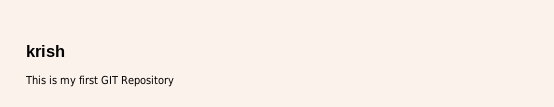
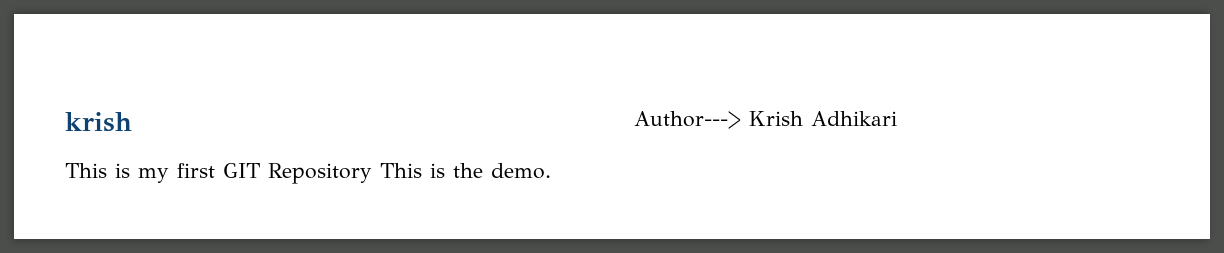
(174, 81) none -> [380,163,551,179] [634,111,897,129] This is the demo. Author---> Krish Adhikari

